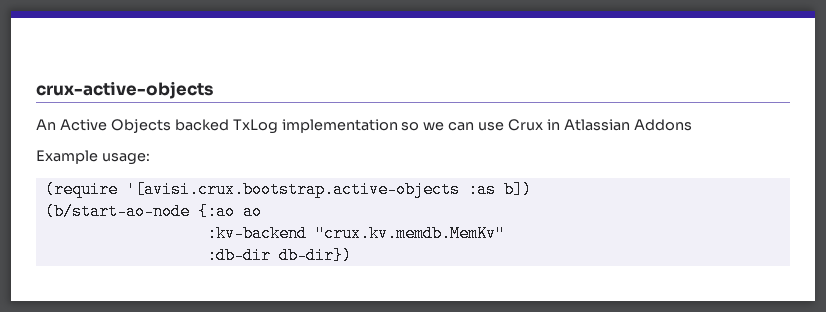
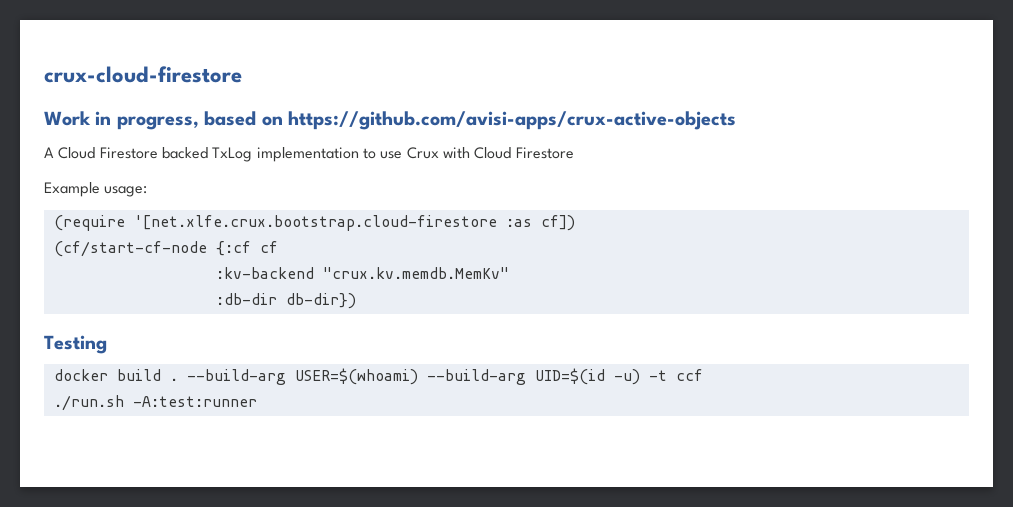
[36,81,213,99] [36,119,692,134] [36,150,150,165] [44,181,532,198] [44,203,262,220] [206,225,505,242] [206,247,352,264] crux-active-objects // An Active Objects backed TxLog implementation so we can use Crux in Atlassian Addons // Example usage: // (require '[avisi.crux.bootstrap.active-objects :as b]) // (b/start-ao-node {:ao ao // :kv-backend "crux.kv.memdb.MemKv" // :db-dir db-dir}) -> [44,66,242,83] [44,111,736,130] [44,147,574,162] [44,182,148,197] [53,215,575,231] [53,241,278,257] [215,267,509,279] [215,293,356,309] [44,335,107,354] [53,368,703,385] [53,395,257,411] crux-cloud-firestore // Work in progress, based on https://github.com/avisi-apps/crux-active-objects // A Cloud Firestore backed TxLog implementation to use Crux with Cloud Firestore // Example usage: // (require '[net.xlfe.crux.bootstrap.cloud-firestore :as cf]) // (cf/start-cf-node {:cf cf // :kv-backend "crux.kv.memdb.MemKv" // :db-dir db-dir}) // Testing // docker build . --build-arg USER=$(whoami) --build-arg UID=$(id -u) -t ccf // ./run.sh -A:test:runner

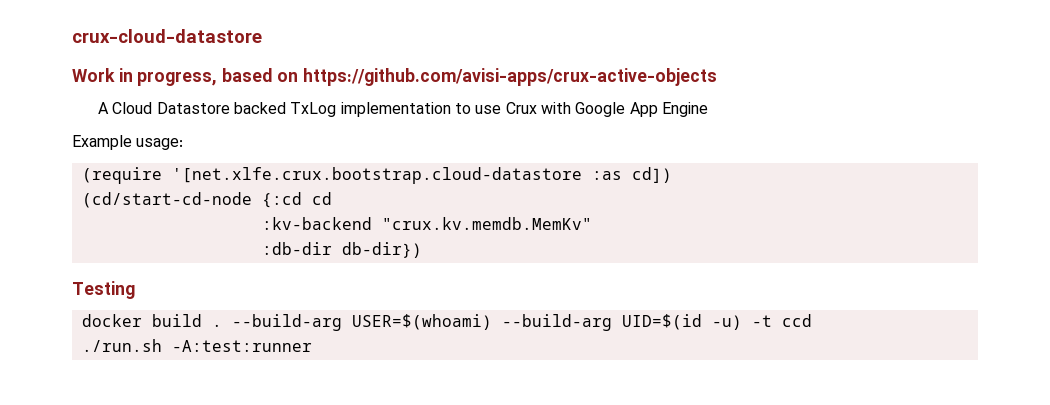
[44,66,242,83] crux-cloud-firestore -> [72,29,262,43] crux-cloud-datastore
[99,147,158,159] Firestore -> [156,102,230,114] Datastore
[474,147,574,159] Cloud Firestore -> [575,102,708,117] Google App Engine
[133,215,575,231] [53,241,278,257] '[net.xlfe.crux.bootstrap.cloud-firestore :as cf]) // (cf/start-cf-node {:cf cf -> [171,167,672,184] [81,192,332,208] '[net.xlfe.crux.bootstrap.cloud-datastore :as cd]) // (cd/start-cd-node {:cd cd
[675,369,703,381] ccf -> [781,314,812,327] ccd

